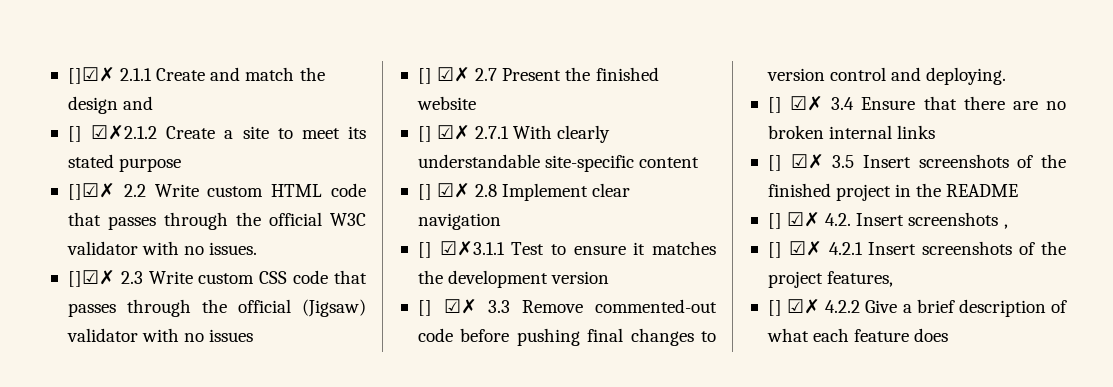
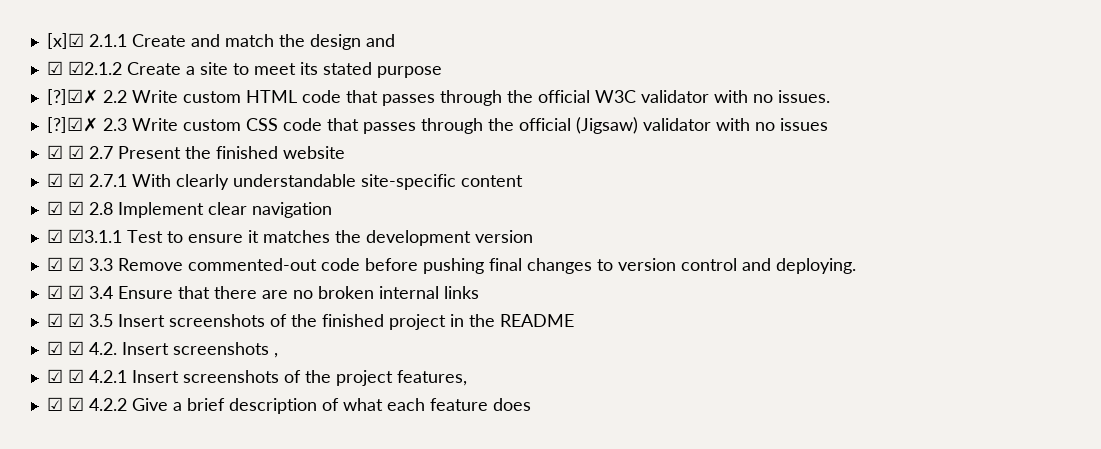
[67,67,115,84] []☑✗ -> [46,33,84,49] [x]☑
[67,125,158,142] [] ☑✗2.1.2 -> [46,61,122,75] ☑ ☑2.1.2
[67,183,115,200] []☑✗ -> [46,89,98,105] [?]☑✗
[67,270,115,287] []☑✗ -> [46,117,98,133] [?]☑✗
[417,67,471,84] [] ☑✗ -> [46,145,84,159] ☑ ☑
[417,125,471,142] [] ☑✗ -> [46,173,84,187] ☑ ☑
[417,183,471,200] [] ☑✗ -> [46,201,84,215] ☑ ☑
[417,241,505,258] [] ☑✗3.1.1 -> [46,229,122,243] ☑ ☑3.1.1
[417,299,477,316] [] ☑✗ -> [46,257,84,271] ☑ ☑
[767,96,824,113] [] ☑✗ -> [46,285,84,299] ☑ ☑
[767,154,824,171] [] ☑✗ -> [46,313,84,327] ☑ ☑
[767,212,821,229] [] ☑✗ -> [46,341,84,355] ☑ ☑
[767,241,822,258] [] ☑✗ -> [46,369,84,383] ☑ ☑
[767,299,821,316] [] ☑✗ -> [46,397,84,411] ☑ ☑

